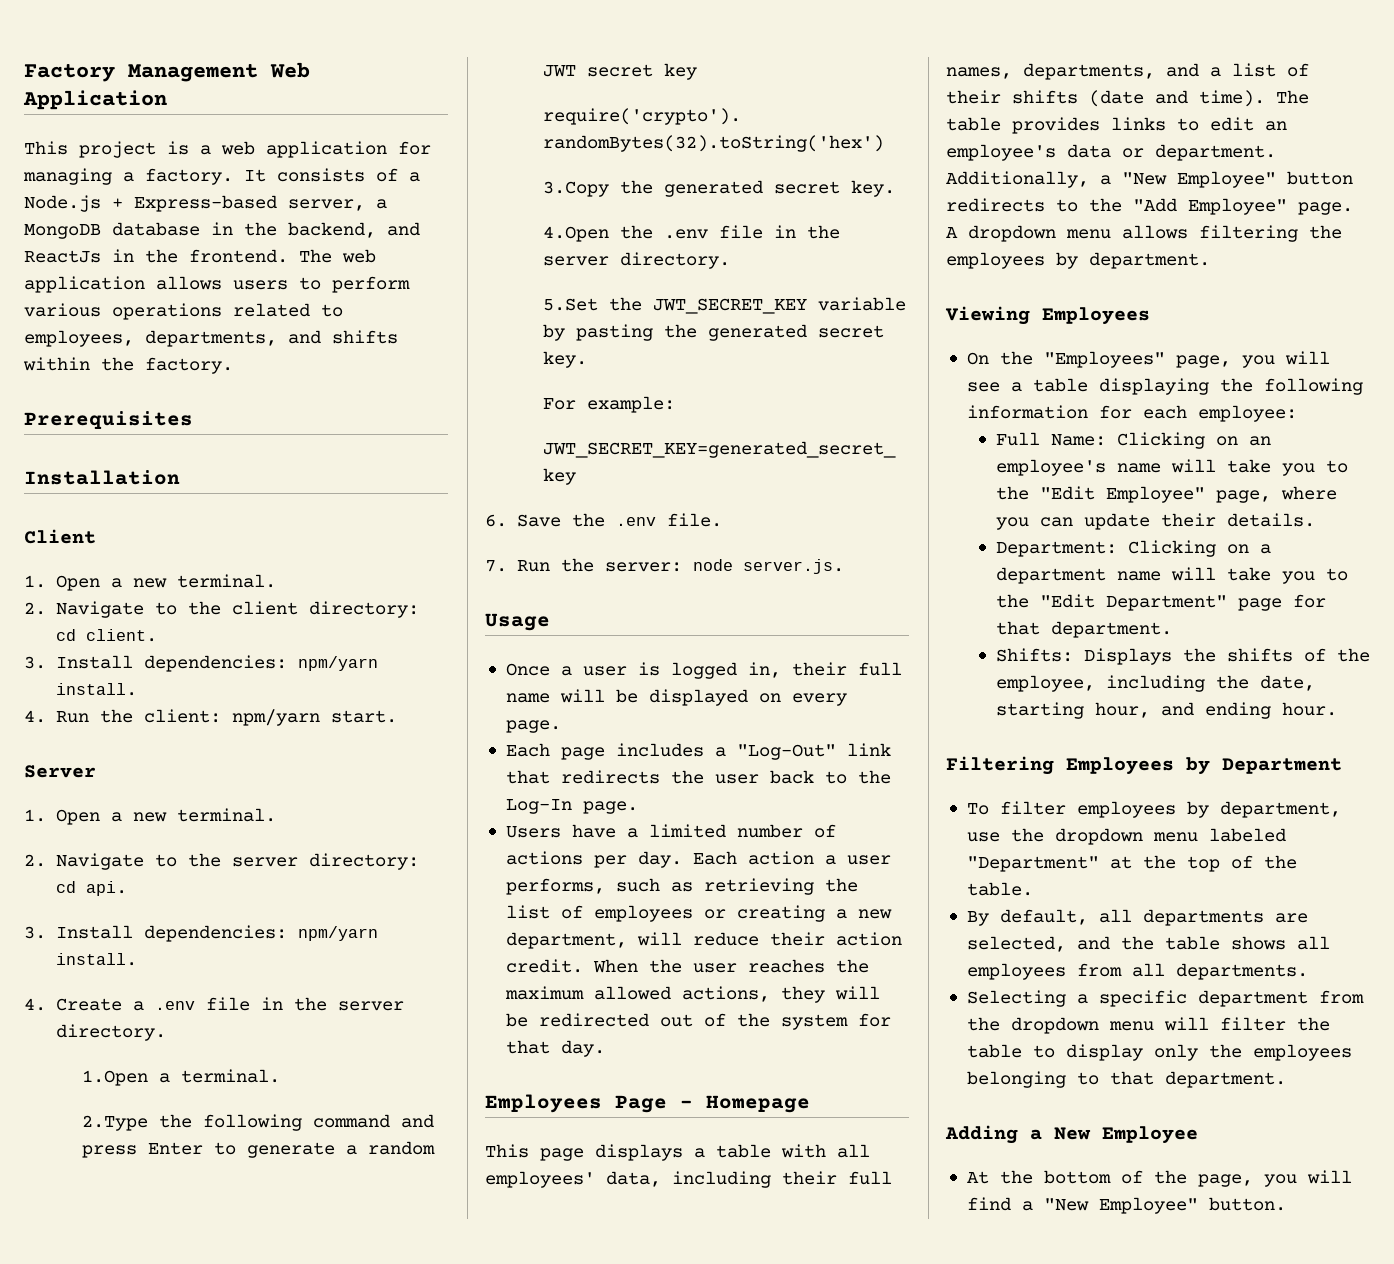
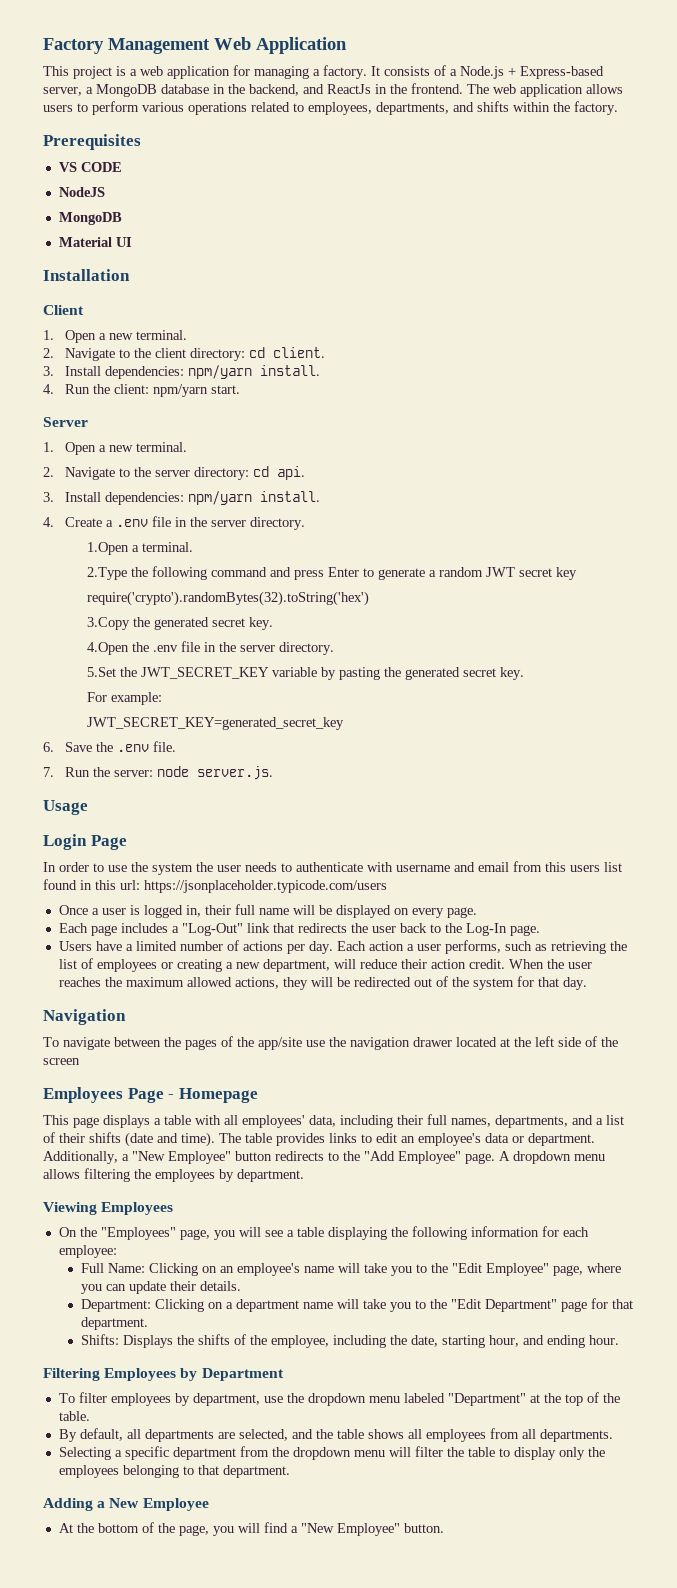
(193, 420) none -> [58,162,122,172] [58,187,105,197] [58,212,122,225] [58,237,132,247] // VS CODE // NodeJS // MongoDB // Material UI
(550, 622) none -> [43,834,127,850] [43,861,622,875] [43,879,387,893] // Login Page // In order to use the system the user needs to authenticate with username and email from this users list found in this url: https://jsonplaceholder.typicode.com/users
(605, 1048) none -> [43,1009,126,1025] [43,1036,618,1050] [43,1058,80,1065] // Navigation // To navigate between the pages of the app/site use the navigation drawer located at the left side of the screen

